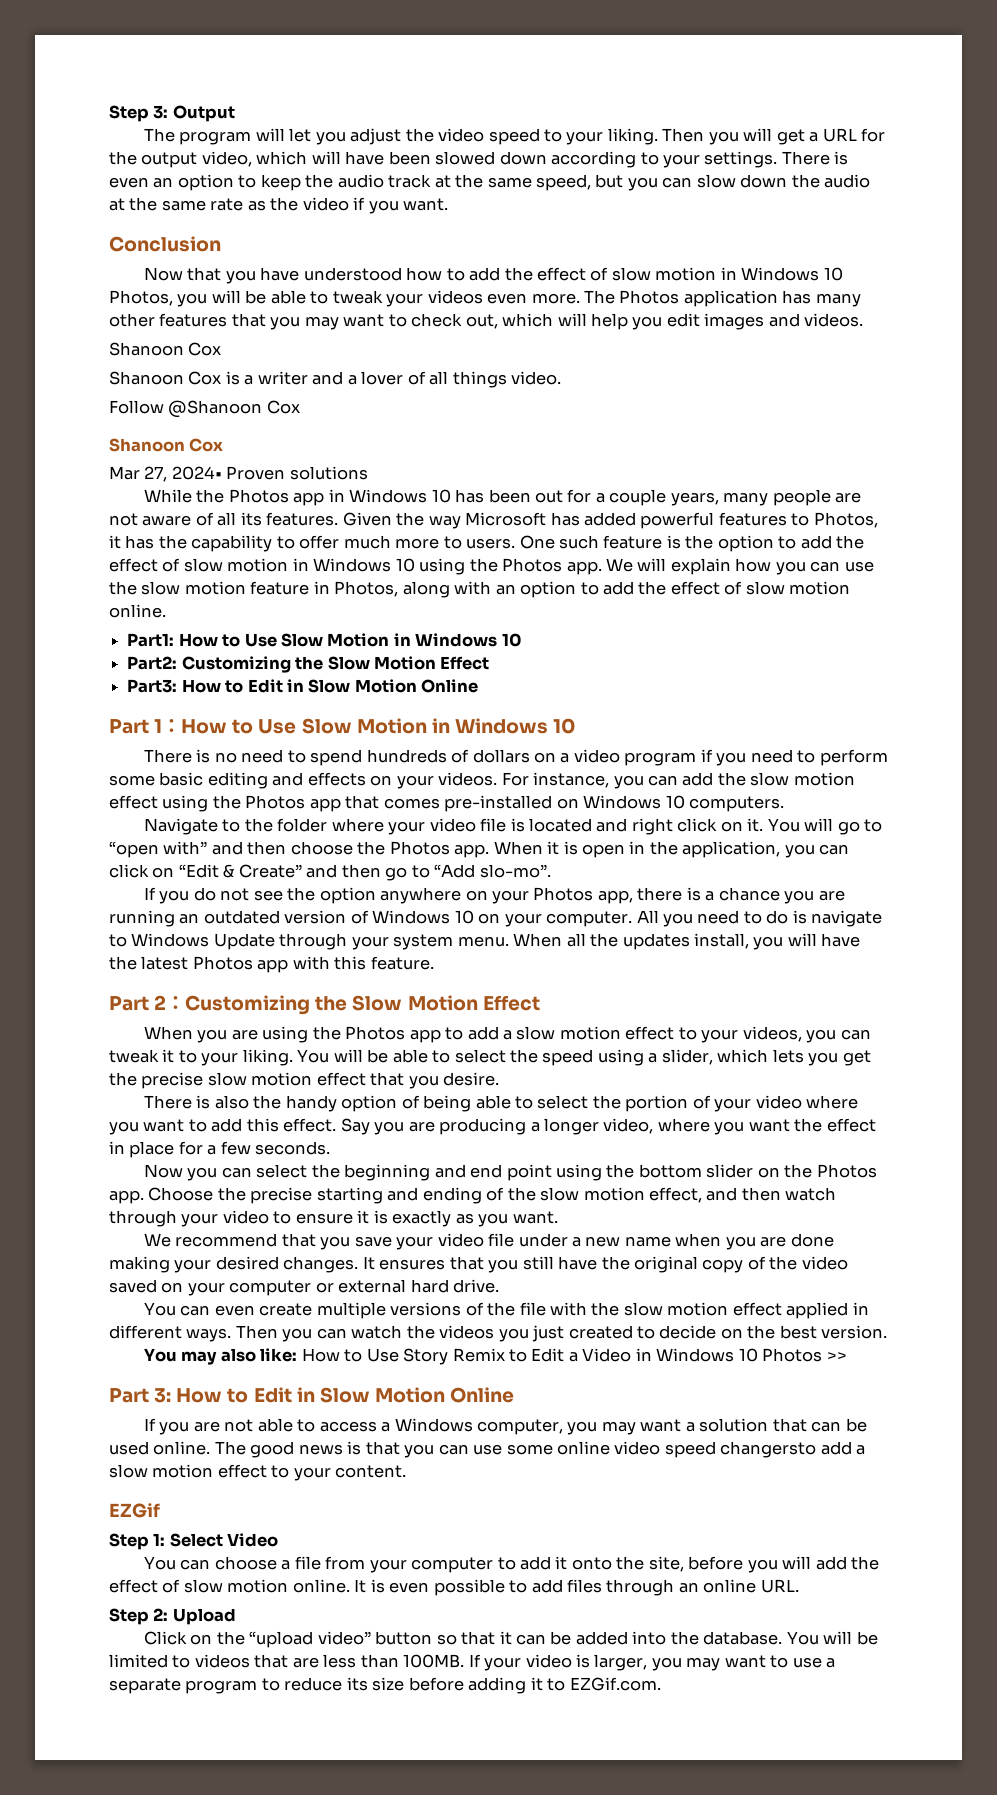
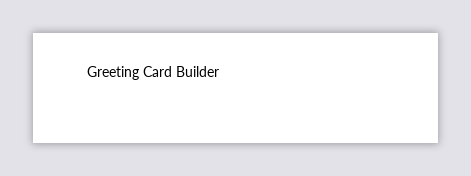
[109,105,235,122] [143,128,886,145] [109,151,849,168] [109,174,871,191] [109,197,449,214] [109,236,221,252] [143,267,843,284] [109,290,861,307] [109,313,864,330] [109,342,222,356] [109,371,562,388] [109,400,300,418] [109,438,224,452] [109,466,368,482] [143,489,862,506] [109,512,878,529] [109,535,865,552] [109,558,874,575] [109,581,851,598] [109,604,166,618] [127,633,522,647] [127,656,490,673] [127,679,479,693] [109,718,577,734] [143,749,888,766] [109,772,855,789] [109,795,785,812] [143,818,883,835] [109,841,850,858] [109,864,551,881] [143,887,845,904] [109,910,883,927] [109,933,861,950] [109,956,434,973] [109,995,540,1015] [143,1026,871,1043] [109,1049,871,1066] [109,1072,500,1089] [143,1095,859,1112] [109,1118,876,1135] [109,1141,331,1158] [143,1164,877,1181] [109,1187,837,1204] [109,1210,558,1227] [143,1233,834,1250] [109,1256,848,1273] [109,1279,500,1296] [143,1302,869,1319] [109,1325,888,1342] [143,1348,847,1365] [109,1387,515,1403] [143,1418,867,1435] [109,1441,866,1458] [109,1464,407,1481] [109,1503,160,1518] [109,1533,279,1550] [143,1556,880,1573] [109,1579,799,1596] [109,1608,236,1625] [143,1631,878,1648] [109,1654,836,1671] [109,1677,661,1694] Step 3: Output // The program will let you adjust the video speed to your liking. Then you will get a URL for the output video, which will have been slowed down according to your settings. There is even an option to keep the audio track at the same speed, but you can slow down the audio at the same rate as the video if you want. // Conclusion // Now that you have understood how to add the effect of slow motion in Windows 10 Photos, you will be able to tweak your videos even more. The Photos application has many other features that you may want to check out, which will help you edit images and videos. // Shanoon Cox // Shanoon Cox is a writer and a lover of all things video. // Follow @Shanoon Cox // Shanoon Cox // Mar 27, 2024• Proven solutions // While the Photos app in Windows 10 has been out for a couple years, many people are not aware of all its features. Given the way Microsoft has added powerful features to Photos, it has the capability to offer much more to users. One such feature is the option to add the effect of slow motion in Windows 10 using the Photos app. We will explain how you can use the slow motion feature in Photos, along with an option to add the effect of slow motion online. // Part1: How to Use Slow Motion in Windows 10 // Part2: Customizing the Slow Motion Effect // Part3: How to Edit in Slow Motion Online // Part 1：How to Use Slow Motion in Windows 10 // There is no need to spend hundreds of dollars on a video program if you need to perform some basic editing and effects on your videos. For instance, you can add the slow motion effect using the Photos app that comes pre-installed on Windows 10 computers. // Navigate to the folder where your video file is located and right click on it. You will go to “open with” and then choose the Photos app. When it is open in the application, you can click on “Edit & Create” and then go to “Add slo-mo”. // If you do not see the option anywhere on your Photos app, there is a chance you are running an outdated version of Windows 10 on your computer. All you need to do is navigate to Windows Update through your system menu. When all the updates install, you will have the latest Photos app with this feature. // Part 2：Customizing the Slow Motion Effect // When you are using the Photos app to add a slow motion effect to your videos, you can tweak it to your liking. You will be able to select the speed using a slider, which lets you get the precise slow motion effect that you desire. // There is also the handy option of being able to select the portion of your video where you want to add this effect. Say you are producing a longer video, where you want the effect in place for a few seconds. // Now you can select the beginning and end point using the bottom slider on the Photos app. Choose the precise starting and ending of the slow motion effect, and then watch through your video to ensure it is exactly as you want. // We recommend that you save your video file under a new name when you are done making your desired changes. It ensures that you still have the original copy of the video saved on your computer or external hard drive. // You can even create multiple versions of the file with the slow motion effect applied in different ways. Then you can watch the videos you just created to decide on the best version. // You may also like: How to Use Story Remix to Edit a Video in Windows 10 Photos >> // Part 3: How to Edit in Slow Motion Online // If you are not able to access a Windows computer, you may want a solution that can be used online. The good news is that you can use some online video speed changersto add a slow motion effect to your content. // EZGif // Step 1: Select Video // You can choose a file from your computer to add it onto the site, before you will add the effect of slow motion online. It is even possible to add files through an online URL. // Step 2: Upload // Click on the “upload video” button so that it can be added into the database. You will be limited to videos that are less than 100MB. If your video is larger, you may want to use a separate program to reduce its size before adding it to EZGif.com. -> [87,66,219,80] Greeting Card Builder

